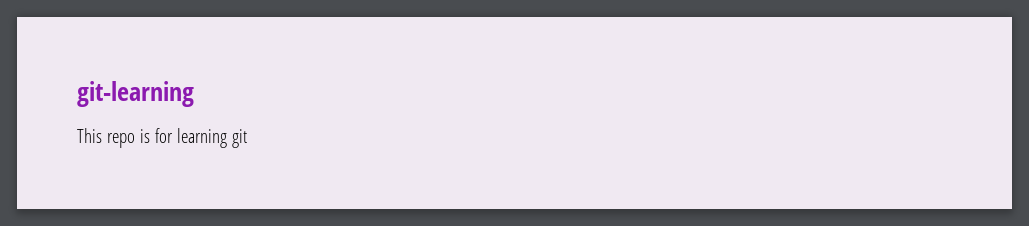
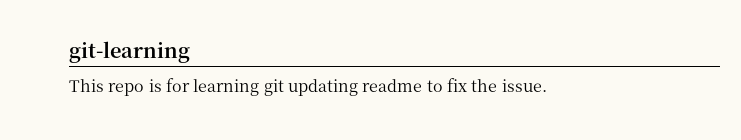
(247, 138) none -> [287,78,547,96] updating readme to fix the issue.

